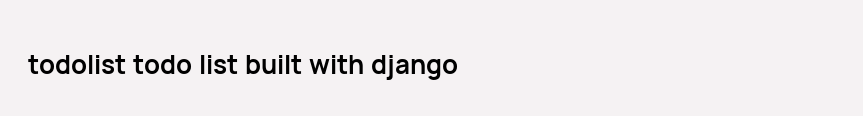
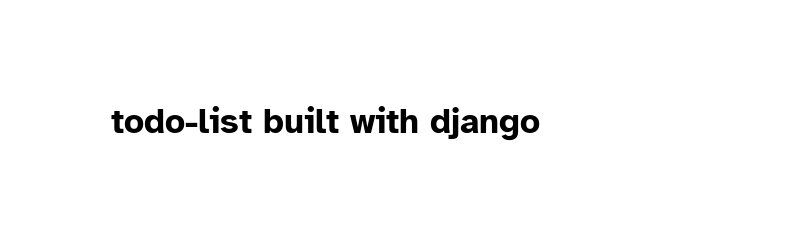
[28,55,239,74] todolist todo list -> [111,106,252,133] todo-list

